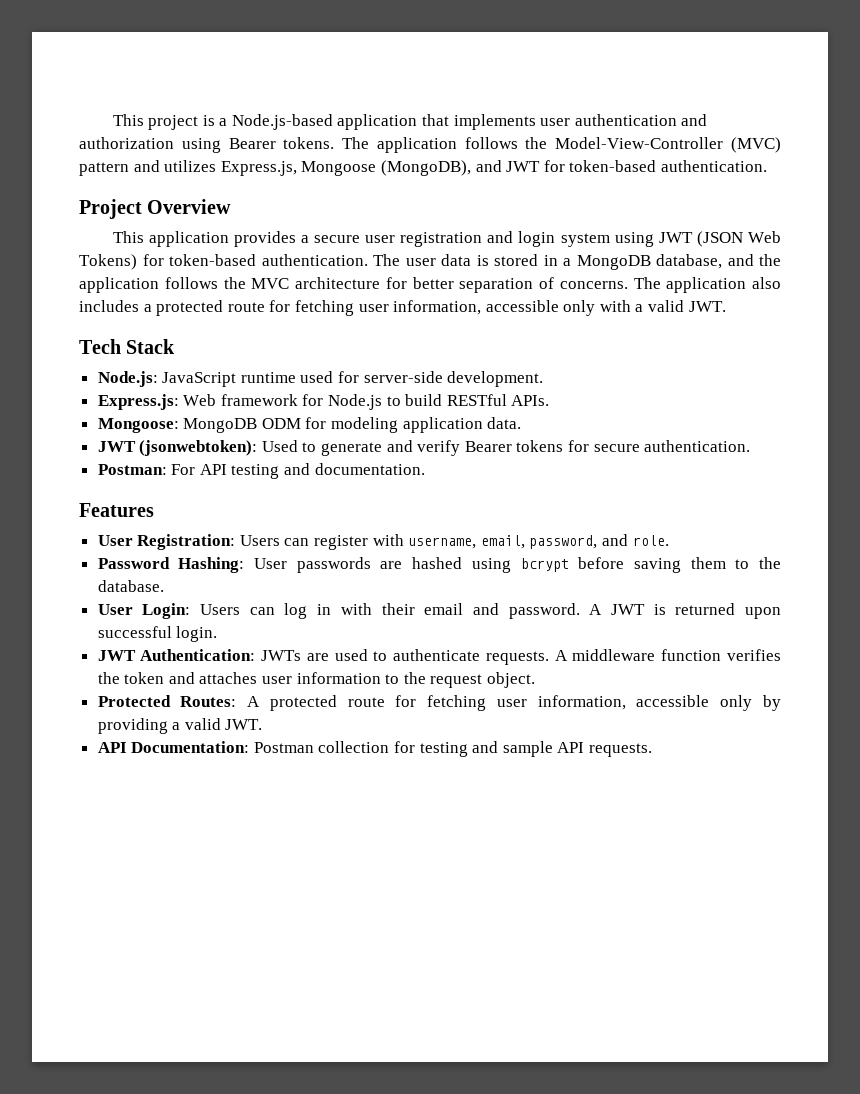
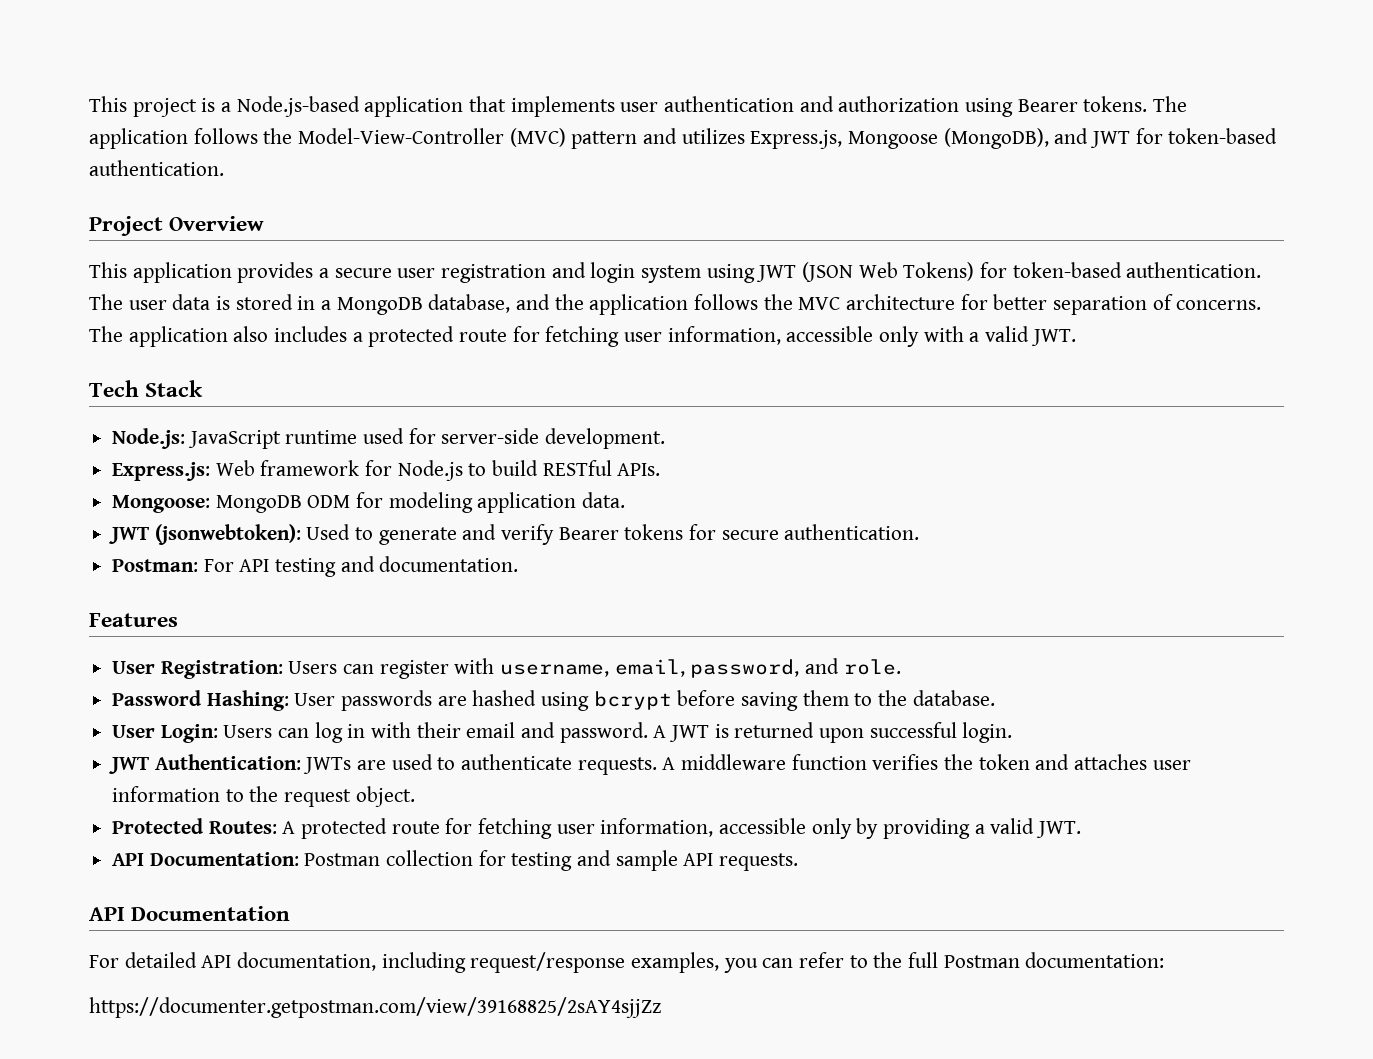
(653, 750) none -> [89,906,291,921] [89,952,1165,973] [89,997,661,1018] // API Documentation // For detailed API documentation, including request/response examples, you can refer to the full Postman documentation: // https://documenter.getpostman.com/view/39168825/2sAY4sjjZz

